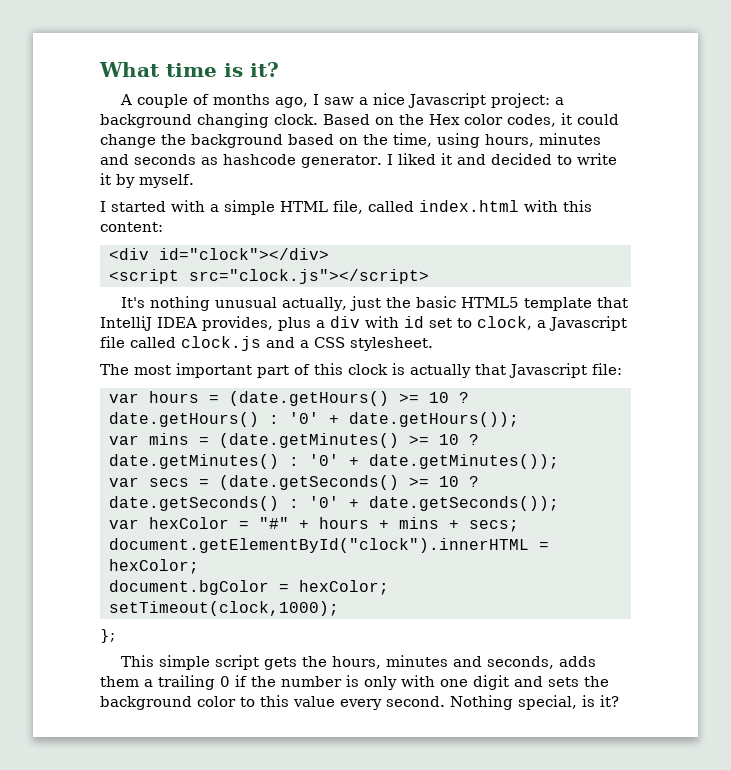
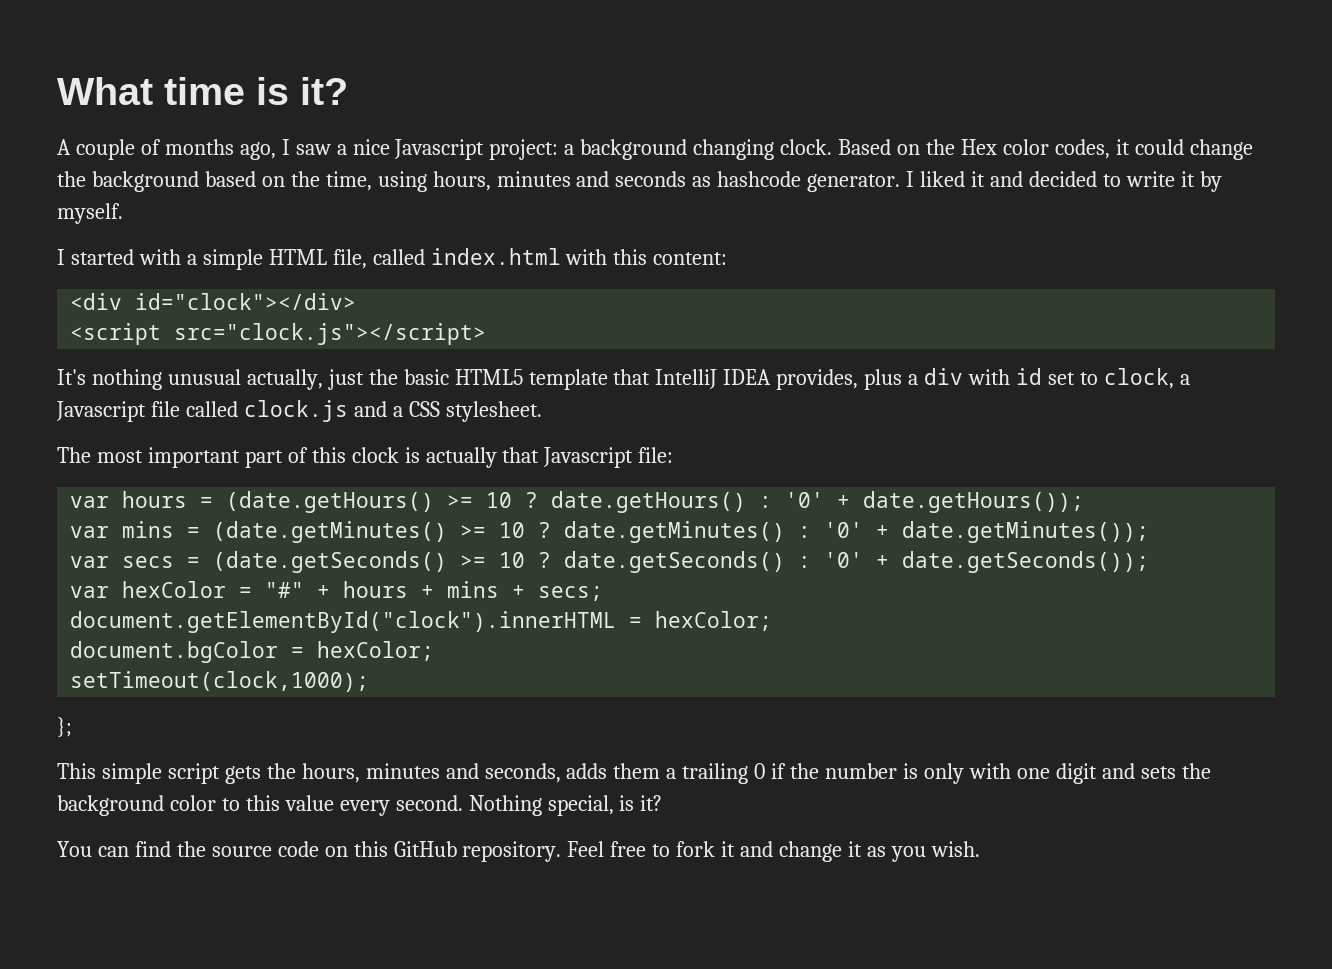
(619, 701) none -> [57,841,980,862] // You can find the source code on this GitHub repository. Feel free to fork it and change it as you wish.

